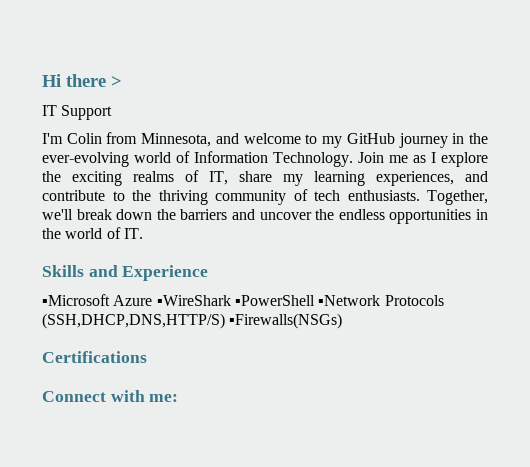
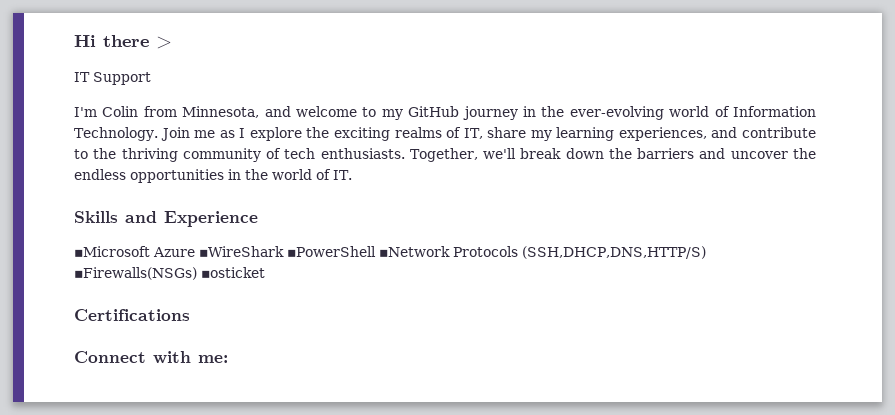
(343, 321) none -> [201,267,265,278] ▪osticket

